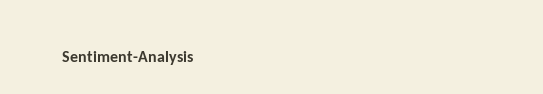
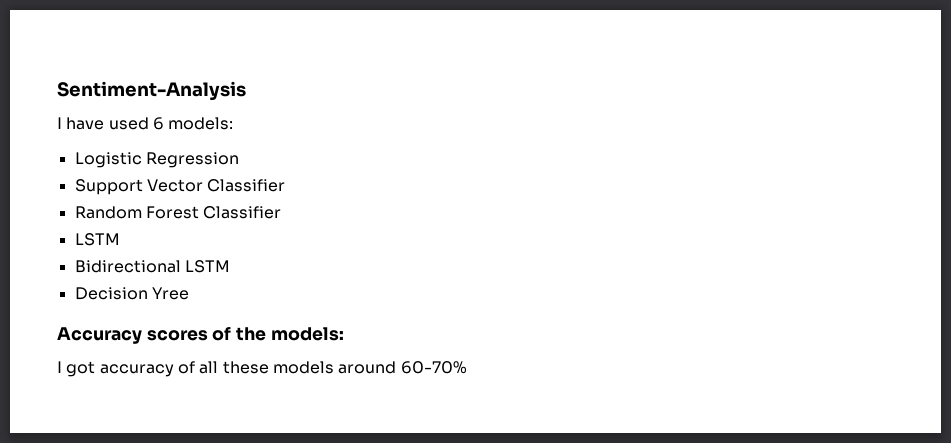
(193, 58) none -> [57,117,234,130] [74,152,239,168] [74,179,286,195] [74,206,282,219] [74,233,120,246] [74,260,230,273] [74,287,189,300] [57,327,344,344] [57,361,467,377] // I have used 6 models: // Logistic Regression // Support Vector Classifier // Random Forest Classifier // LSTM // Bidirectional LSTM // Decision Yree // Accuracy scores of the models: // I got accuracy of all these models around 60-70%

